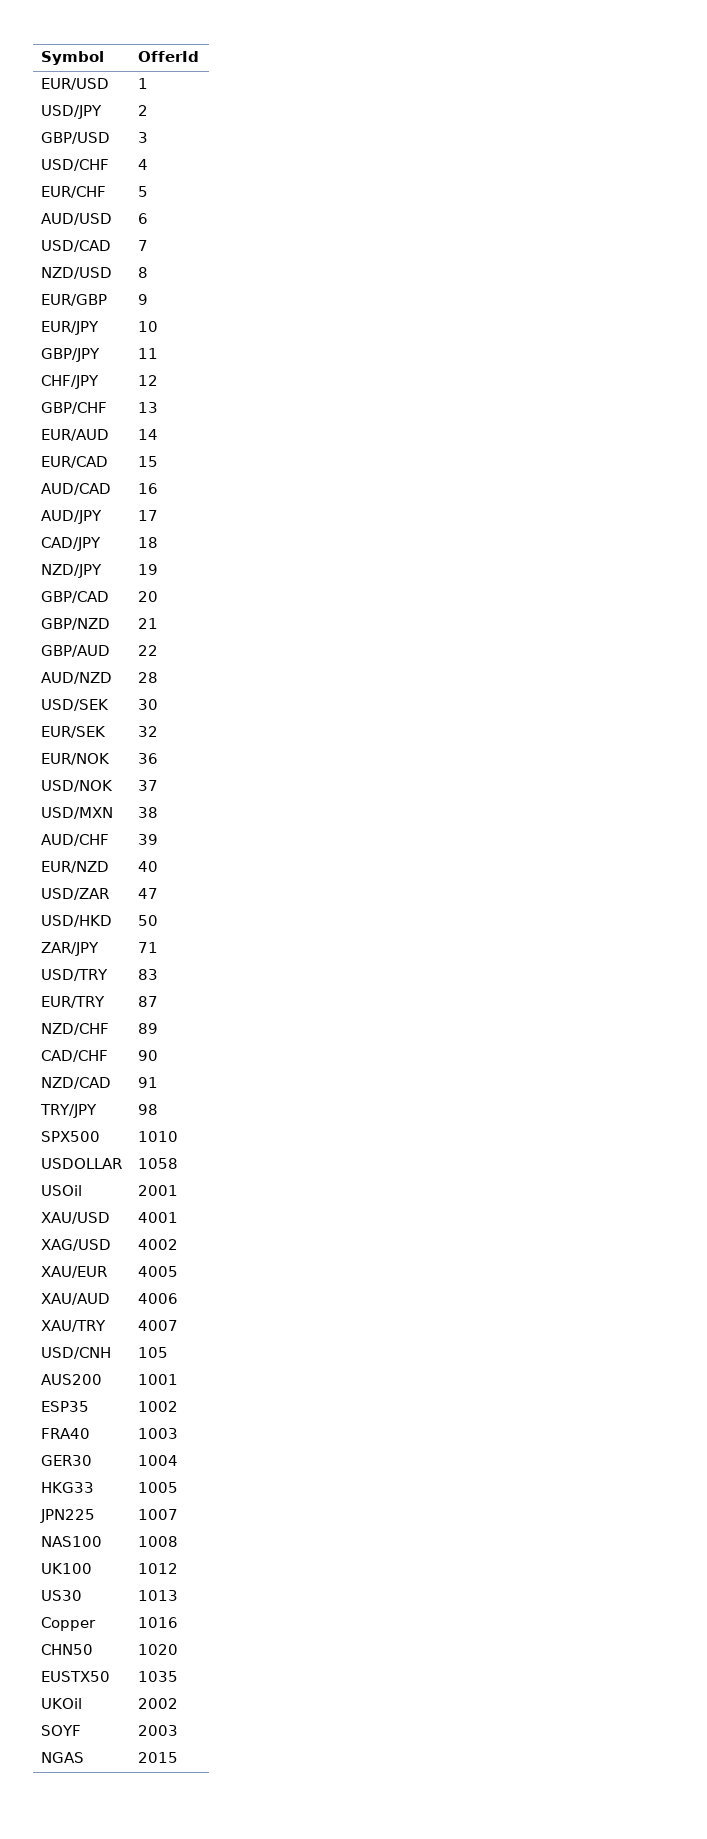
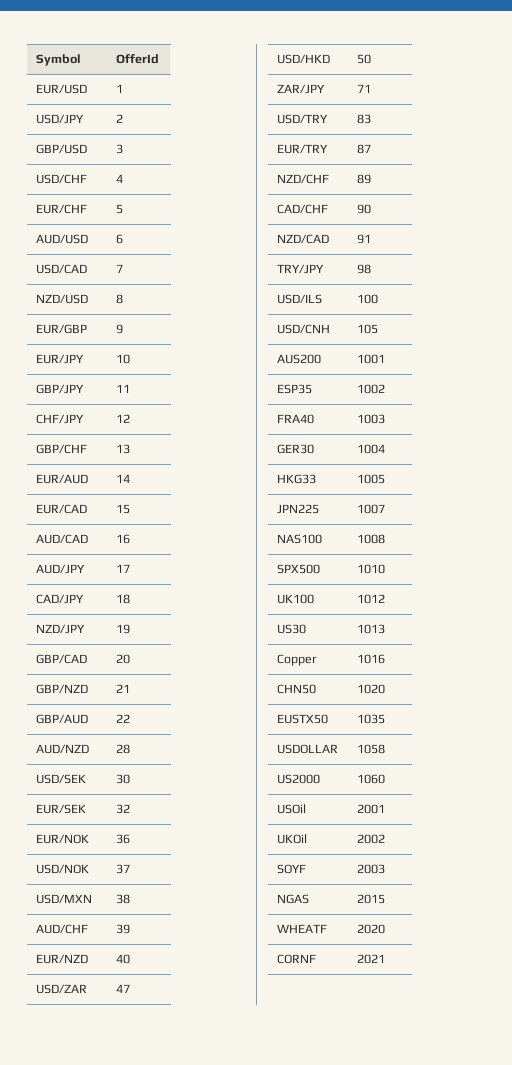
[40,1131,100,1142] [137,1131,178,1142] [40,1158,122,1169] [137,1158,178,1169] [40,1185,82,1196] [137,1185,178,1196] [40,1212,110,1224] [137,1212,178,1223] [40,1239,111,1251] [137,1239,178,1250] [40,1266,107,1278] [137,1266,178,1277] [40,1293,110,1305] [137,1293,178,1304] [40,1320,106,1332] [137,1320,178,1331] SPX500 | 1010 // USDOLLAR | 1058 // USOil | 2001 // XAU/USD | 4001 // XAG/USD | 4002 // XAU/EUR | 4005 // XAU/AUD | 4006 // XAU/TRY | 4007 -> [277,294,323,304] [357,294,379,304] USD/ILS | 100
(178, 1541) none -> [277,564,321,574] [357,564,386,574] // SPX500 | 1010
(178, 1676) none -> [277,744,339,754] [357,744,386,754] [277,774,321,784] [357,774,386,784] [277,804,307,814] [357,804,386,814] // USDOLLAR | 1058 // US2000 | 1060 // USOil | 2001
(178, 1757) none -> [277,924,328,933] [357,924,386,934] [277,954,317,964] [357,954,386,964] // WHEATF | 2020 // CORNF | 2021

